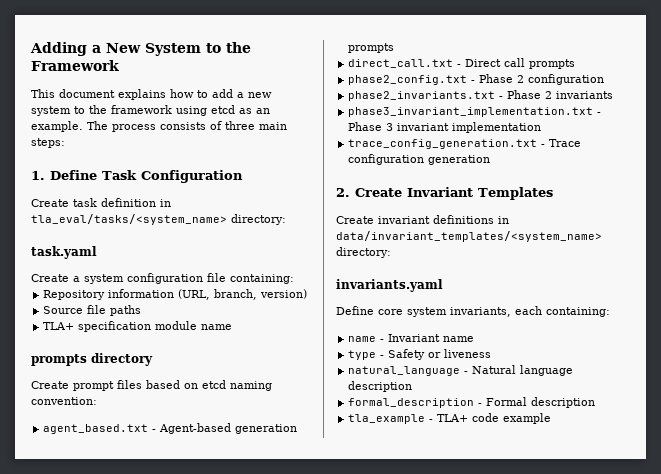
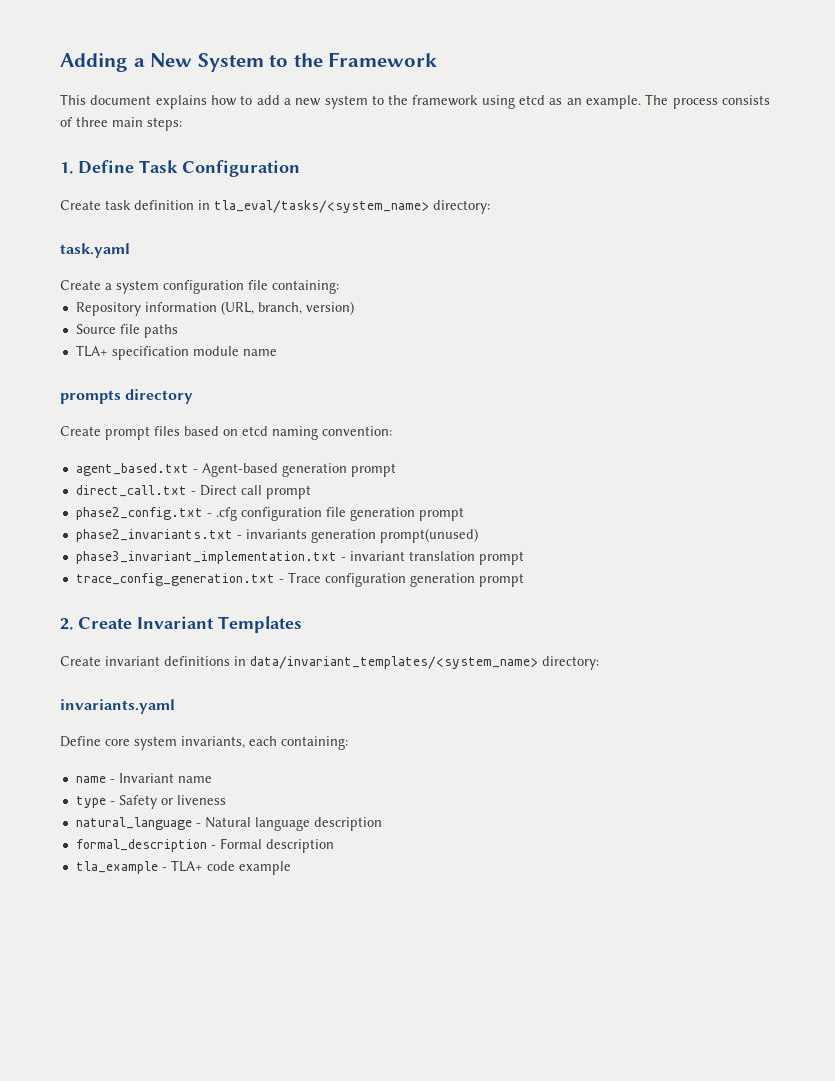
[348,43,395,53] prompts -> [350,463,396,477] prompt
[529,59,576,69] prompts -> [265,485,311,499] prompt
[479,74,605,85] Phase 2 configuration -> [215,507,464,521] .cfg configuration file generation prompt
[507,90,553,99] Phase 2 -> (242, 537) none
(614, 95) none -> [310,528,478,543] generation prompt(unused)
[348,122,542,133] Phase 3 invariant implementation -> [349,551,524,565] invariant translation prompt
(491, 160) none -> [478,573,524,587] prompt

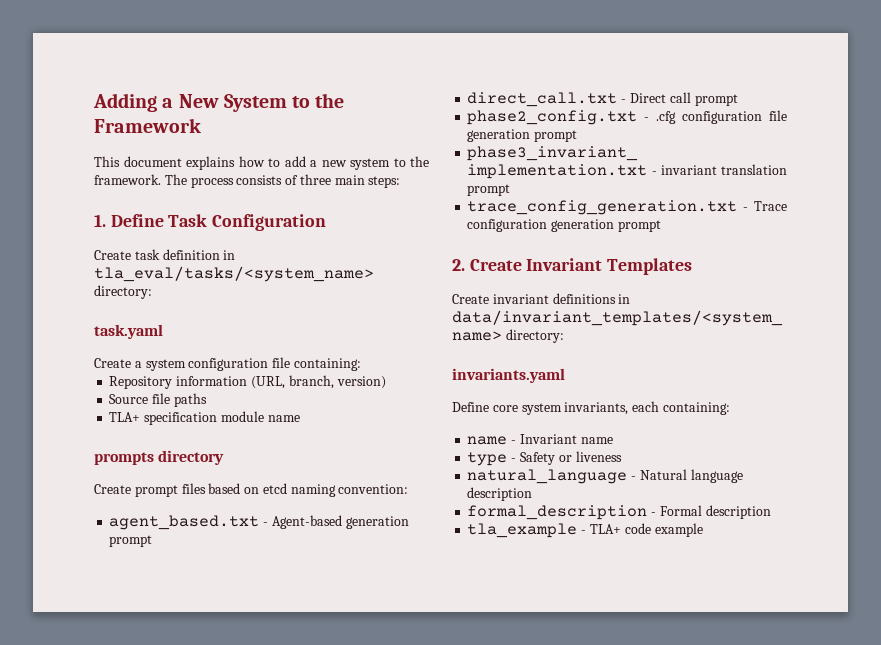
[412,95,642,109] framework using etcd as an example. -> [94,174,161,185] framework.
[75,528,478,543] // phase2_invariants.txt - invariants generation prompt(unused) -> (578, 136) none

